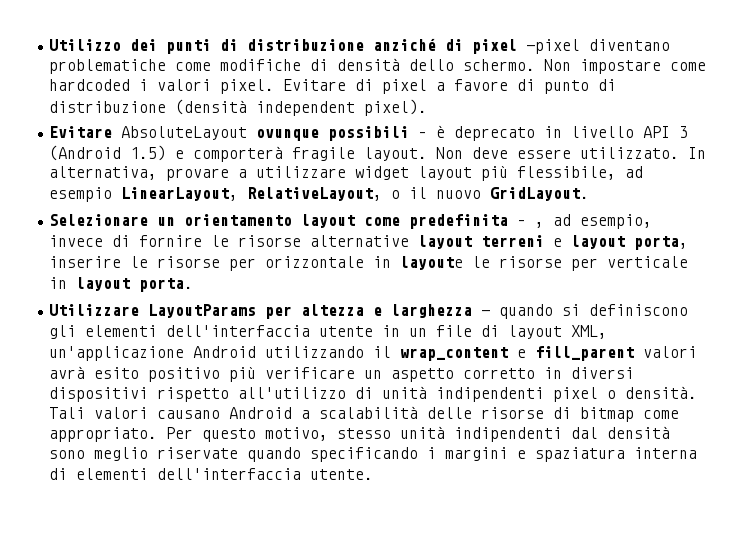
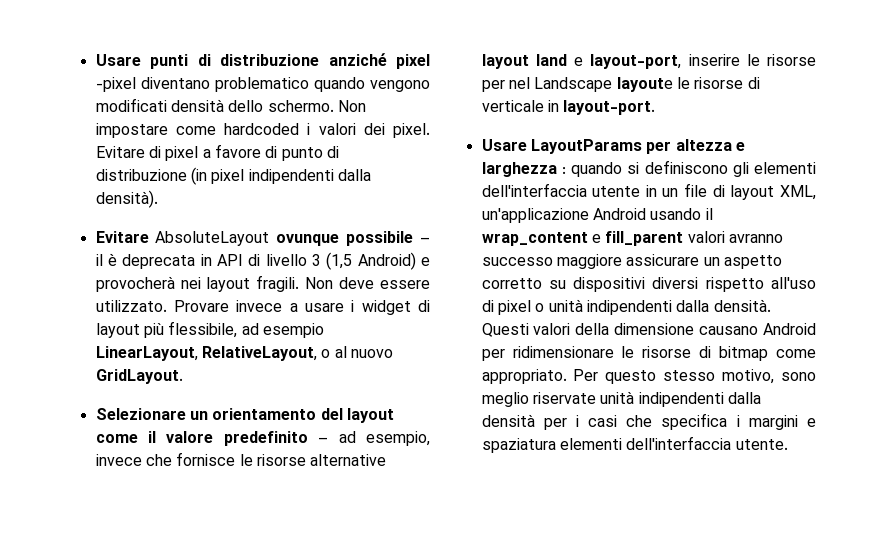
[49,39,158,51] Utilizzo dei -> [95,54,141,66] Usare
[445,39,464,51] di -> (387, 59) none
[49,59,329,74] problematiche come modifiche di -> [214,77,430,92] [95,98,167,112] problematico quando vengono modificati
(212, 85) none -> [363,123,385,135] dei
[175,99,428,116] [49,125,689,141] [49,145,707,162] [49,166,410,181] (densità independent pixel). // Evitare AbsoluteLayout ovunque possibili – è deprecato in livello API 3 (Android 1.5) e comporterà fragile layout. Non deve essere utilizzato. In alternativa, provare a utilizzare widget -> [190,167,371,185] [95,190,158,208] [95,231,430,246] [95,252,430,270] [95,275,430,292] [95,300,430,315] (in pixel indipendenti dalla densità). // Evitare AbsoluteLayout ovunque possibile – il è deprecata in API di livello 3 (1,5 Android) e provocherà nei layout fragili. Non deve essere utilizzato. Provare invece a usare i widget di
[409,187,428,199] il -> [334,346,347,358] al
(293, 220) none -> [320,408,343,420] del
[409,214,545,229] predefinita – , -> [148,431,329,446] il valore predefinito –
[112,235,203,247] di fornire -> [145,452,236,466] che fornisce
[481,235,689,250] terreni e layout porta, -> [535,54,682,69] land e layout-port,
[265,256,392,268] orizzontale in -> [508,77,613,92] nel Landscape
[571,258,599,271] per -> [747,77,760,89] di
[76,277,194,292] [49,304,140,316] layout porta. // Utilizzare -> [563,100,656,115] [481,139,527,151] layout-port. // Usare
[481,310,491,316] - -> [561,167,566,174] :
[265,346,365,358] utilizzando -> [650,208,702,220] usando
[49,366,635,382] [49,386,698,402] [49,406,473,419] avrà esito positivo più verificare un aspetto corretto in diversi dispositivi rispetto all'utilizzo di unità indipendenti pixel o densità. Tali valori causano Android a scalabilità delle -> [728,234,783,243] [481,254,782,269] [481,277,816,292] [481,299,771,315] [481,323,816,337] [481,346,635,361] avranno successo maggiore assicurare un aspetto corretto su dispositivi diversi rispetto all'uso di pixel o unità indipendenti dalla densità. Questi valori della dimensione causano Android per ridimensionare le
[265,426,671,442] [49,447,419,462] motivo, stesso unità indipendenti dal densità sono meglio riservate quando specificando -> [663,369,816,384] [481,391,761,407] [481,413,728,430] stesso motivo, sono meglio riservate unità indipendenti dalla densità per i casi che specifica
[634,447,698,459] [49,468,68,480] interna di -> (556, 445) none

